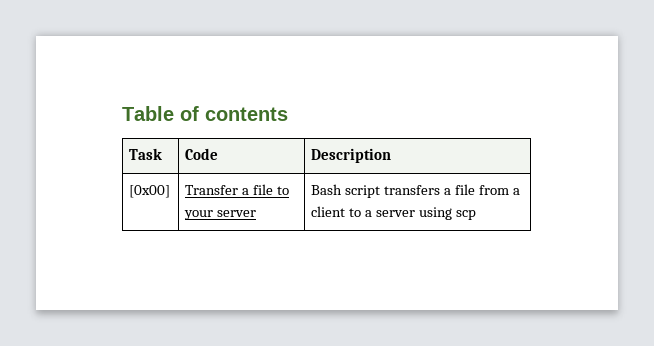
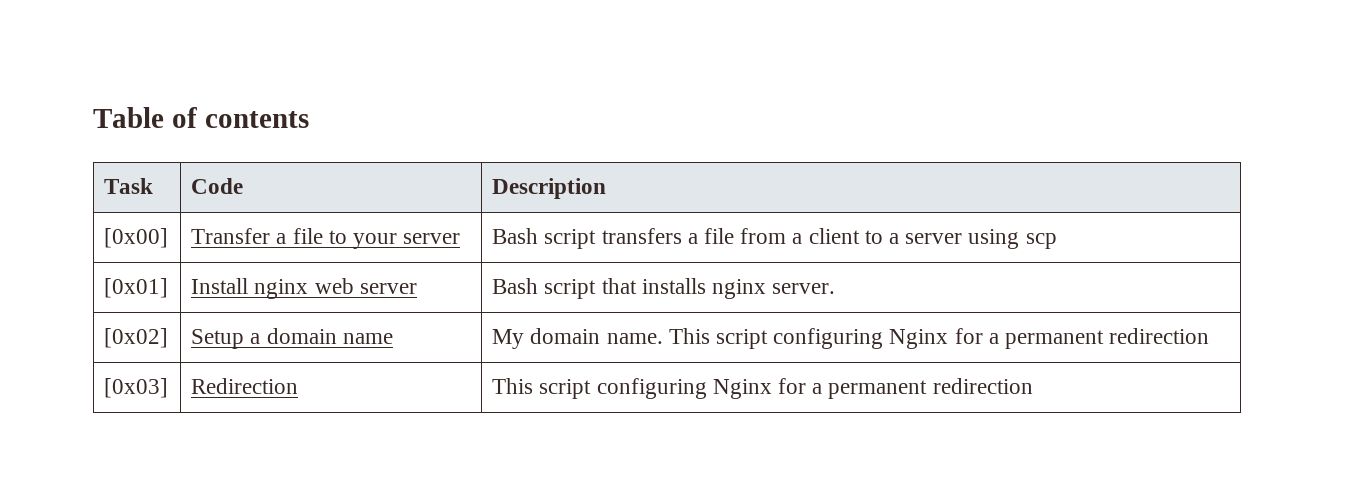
(476, 215) none -> [104,278,169,298] [191,278,417,299] [492,278,836,299] [104,328,169,348] [191,328,393,349] [492,328,1210,349] [104,378,169,398] [191,378,299,394] [492,378,1033,399] // [0x01] | Install nginx web server | Bash script that installs nginx server. // [0x02] | Setup a domain name | My domain name. This script configuring Nginx for a permanent redirection // [0x03] | Redirection | This script configuring Nginx for a permanent redirection

